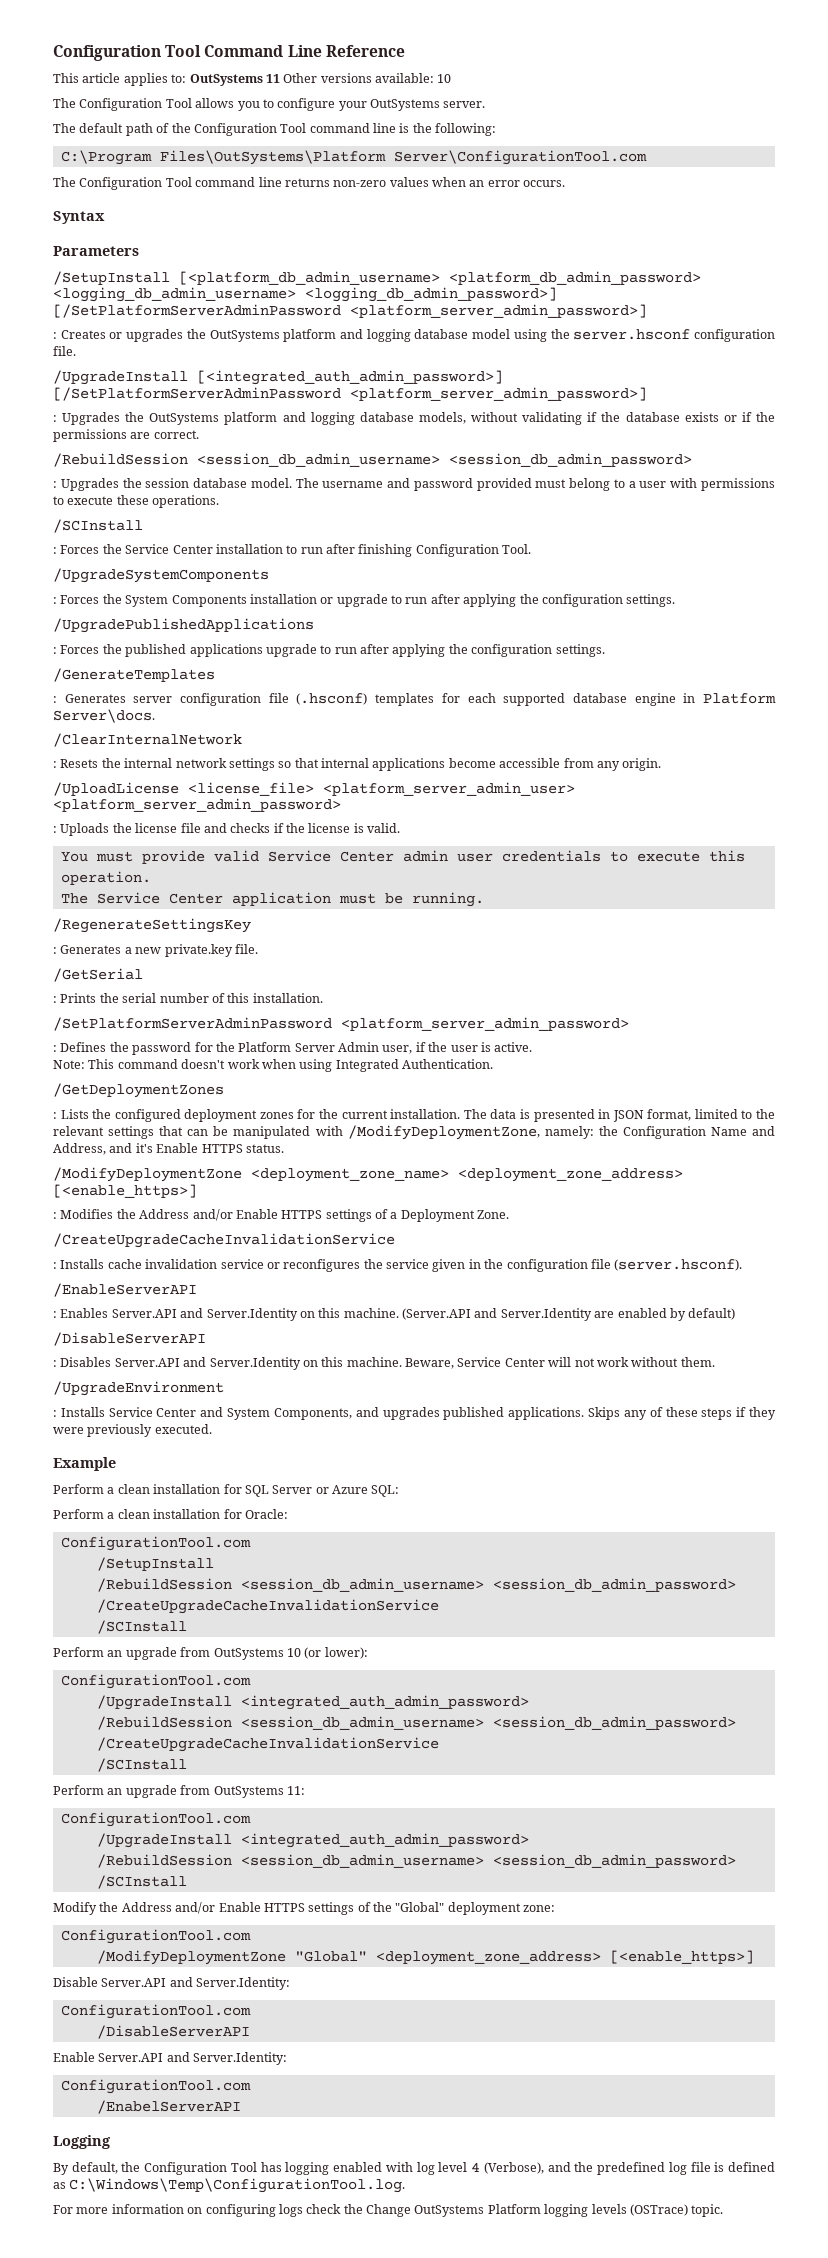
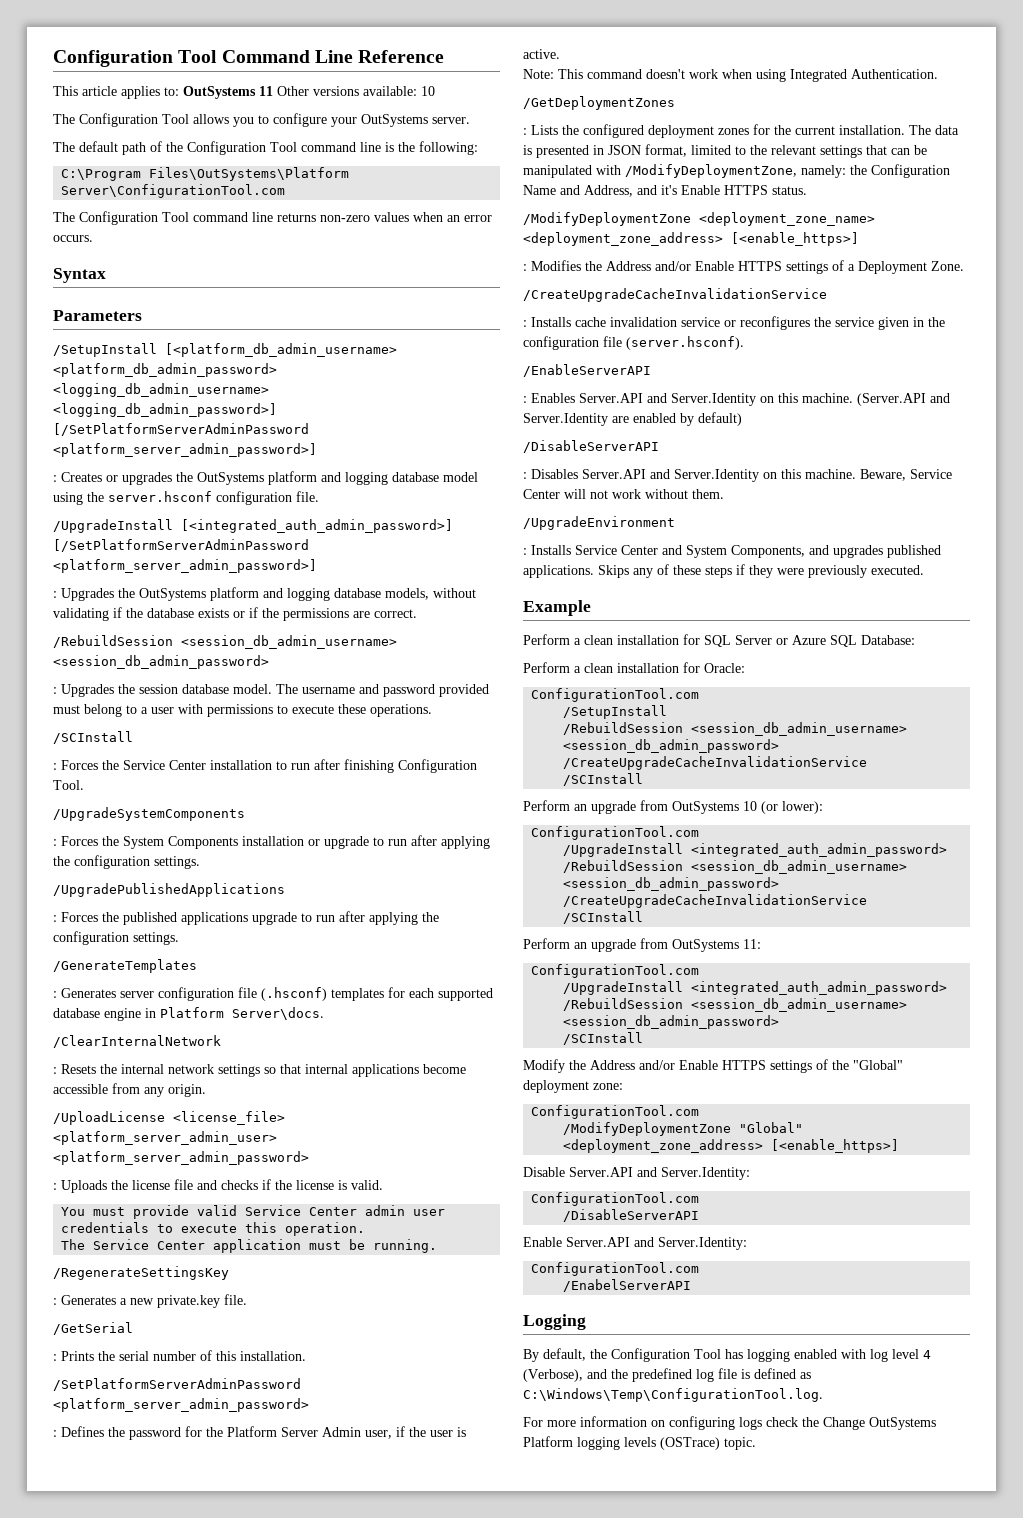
[371,1485,400,1497] SQL: -> [830,635,915,647] SQL Database:

